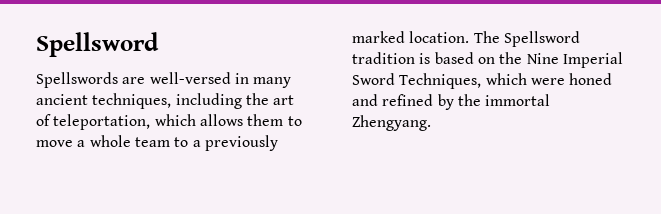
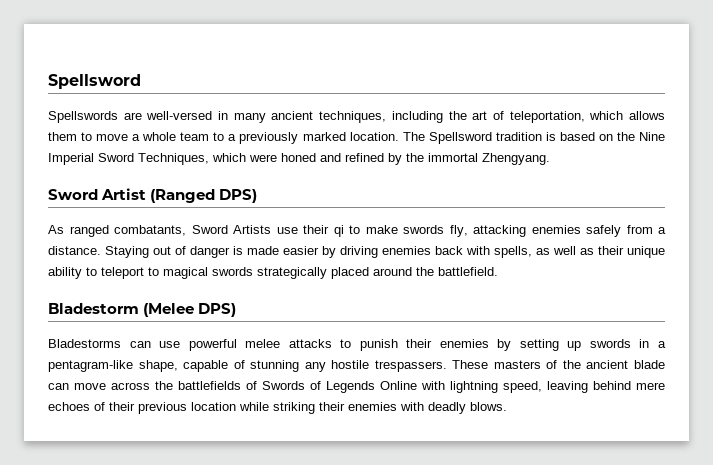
(431, 123) none -> [48,188,258,203] [48,225,666,237] [48,246,665,258] [48,267,498,279] [48,303,237,317] [48,339,666,351] [48,360,666,372] [48,381,665,393] [48,402,507,414] // Sword Artist (Ranged DPS) // As ranged combatants, Sword Artists use their qi to make swords fly, attacking enemies safely from a distance. Staying out of danger is made easier by driving enemies back with spells, as well as their unique ability to teleport to magical swords strategically placed around the battlefield. // Bladestorm (Melee DPS) // Bladestorms can use powerful melee attacks to punish their enemies by setting up swords in a pentagram-like shape, capable of stunning any hostile trespassers. These masters of the ancient blade can move across the battlefields of Swords of Legends Online with lightning speed, leaving behind mere echoes of their previous location while striking their enemies with deadly blows.

